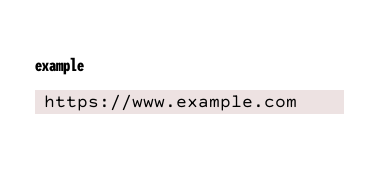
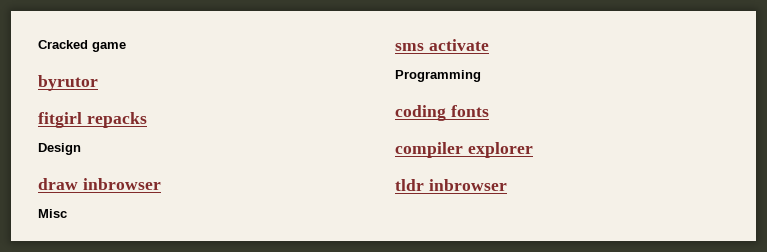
[35,57,84,75] [44,94,297,111] example // https://www.example.com -> [38,40,126,52] [38,75,98,91] [38,112,147,128] [38,143,81,155] [38,178,161,190] [38,209,67,218] [395,39,489,51] [395,70,481,82] [395,105,489,121] [395,142,533,158] [395,179,507,191] Cracked game // byrutor // fitgirl repacks // Design // draw inbrowser // Misc // sms activate // Programming // coding fonts // compiler explorer // tldr inbrowser

